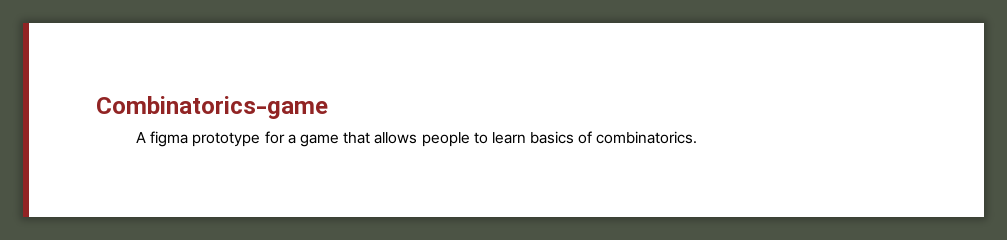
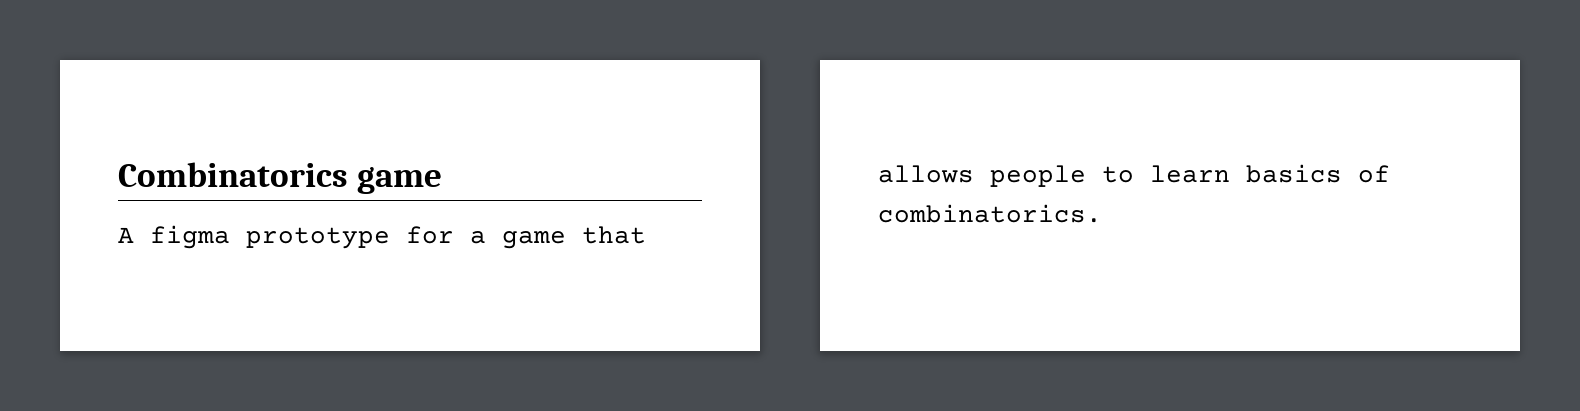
[96,96,328,119] Combinatorics-game -> [118,162,443,194] Combinatorics game

